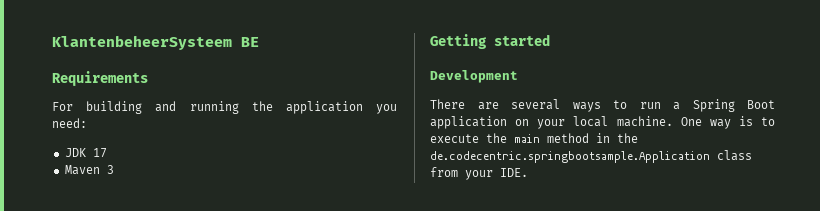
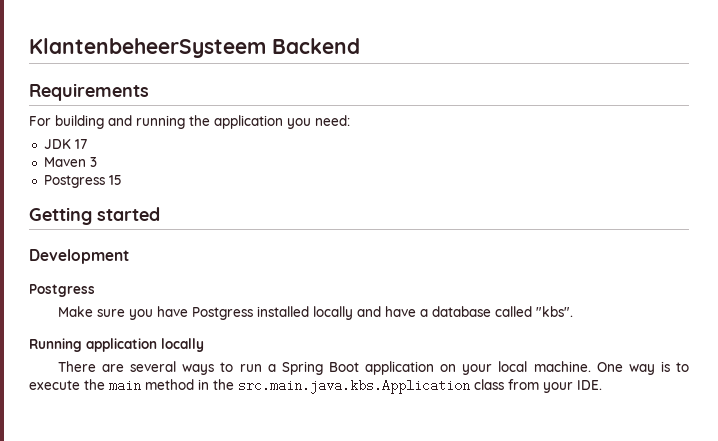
[241,37,259,47] BE -> [272,38,360,54] Backend
(114, 169) none -> [43,175,122,188] // Postgress 15
(518, 76) none -> [29,284,95,297] [57,306,573,320] [29,338,204,352] // Postgress // Make sure you have Postgress installed locally and have a database called "kbs". // Running application locally
[430,151,710,163] de.codecentric.springbootsample.Application -> [238,379,470,394] src.main.java.kbs.Application

